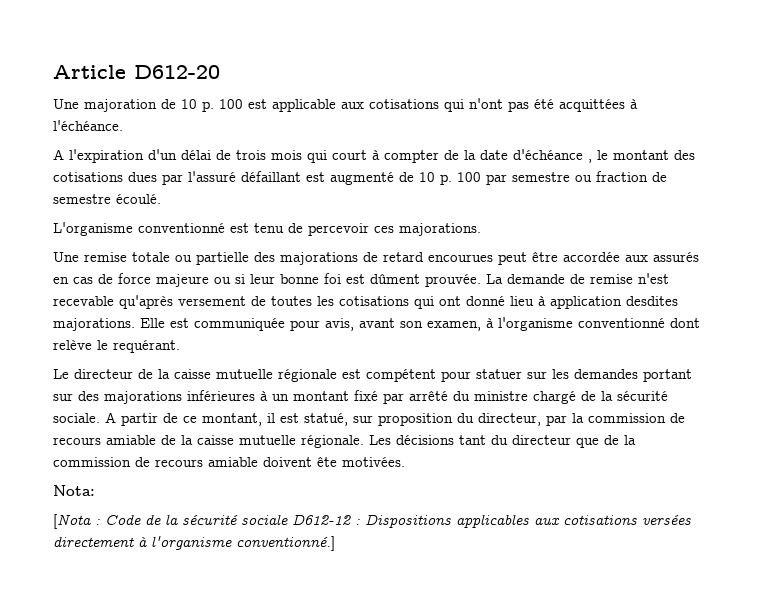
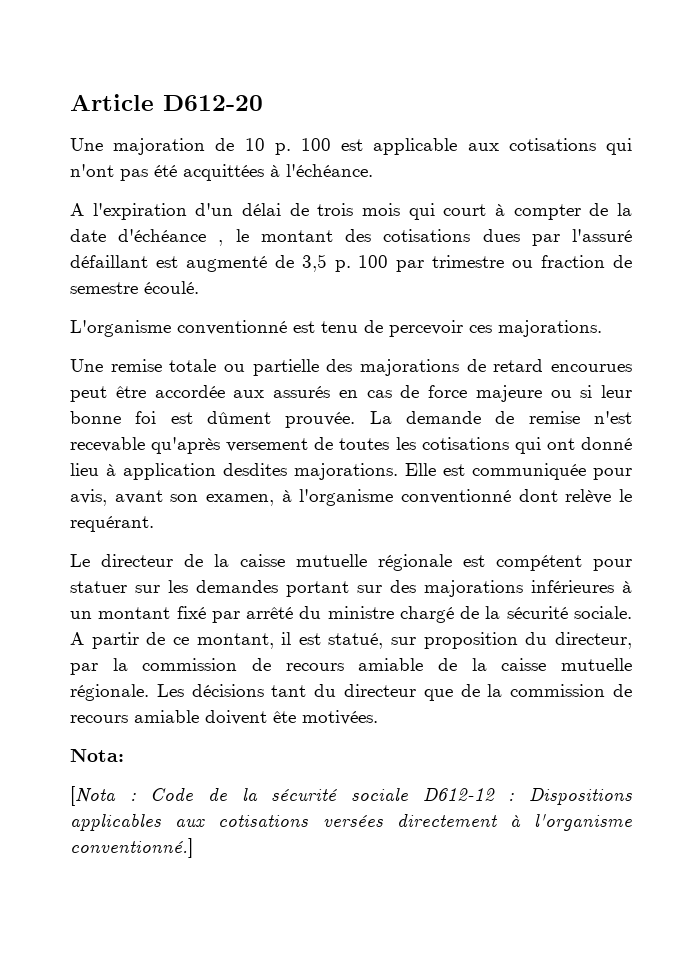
[419,172,435,182] 10 -> [301,254,327,272] 3,5
[512,172,570,182] semestre -> [432,255,505,268] trimestre

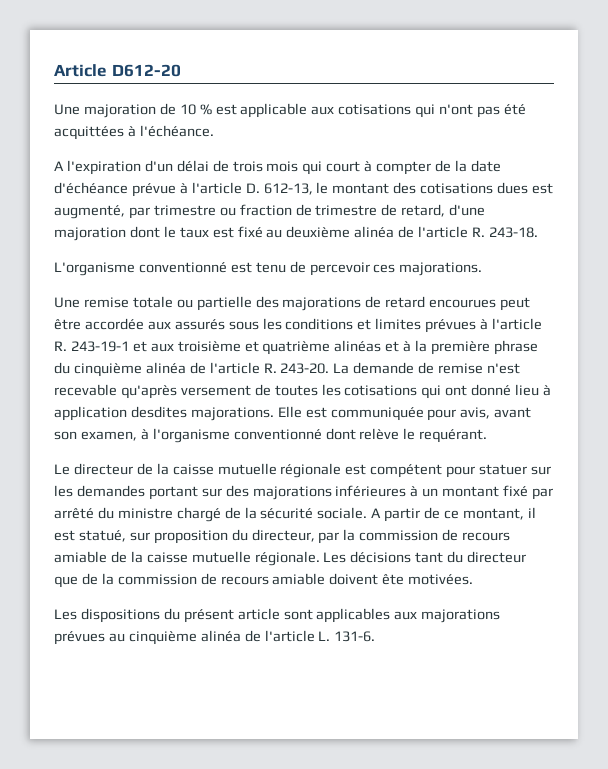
[274,138,331,155] p. 100 -> [199,104,212,115] %
[218,240,224,246] , -> [131,182,313,197] prévue à l'article D. 612-13,
[531,229,632,246] [70,254,389,272] par l'assuré défaillant est augmenté de 3,5 p. 100 -> [532,183,554,194] [54,205,125,219] est augmenté,
[70,281,199,294] semestre écoulé. -> [315,204,486,217] [54,226,538,241] trimestre de retard, d'une majoration dont le taux est fixé au deuxième alinéa de l'article R. 243-18.
[338,385,632,402] [70,411,356,428] en cas de force majeure ou si leur bonne foi est dûment prouvée. -> [228,318,543,333] [54,340,538,355] [54,362,330,377] sous les conditions et limites prévues à l'article R. 243-19-1 et aux troisième et quatrième alinéas et à la première phrase du cinquième alinéa de l'article R. 243-20.
[70,749,124,762] [70,786,632,806] [70,813,632,831] [70,838,193,858] Nota: // [Nota : Code de la sécurité sociale D612-12 : Dispositions applicables aux cotisations versées directement à l'organisme conventionné.] -> [54,608,501,623] [54,630,376,645] Les dispositions du présent article sont applicables aux majorations prévues au cinquième alinéa de l'article L. 131-6.

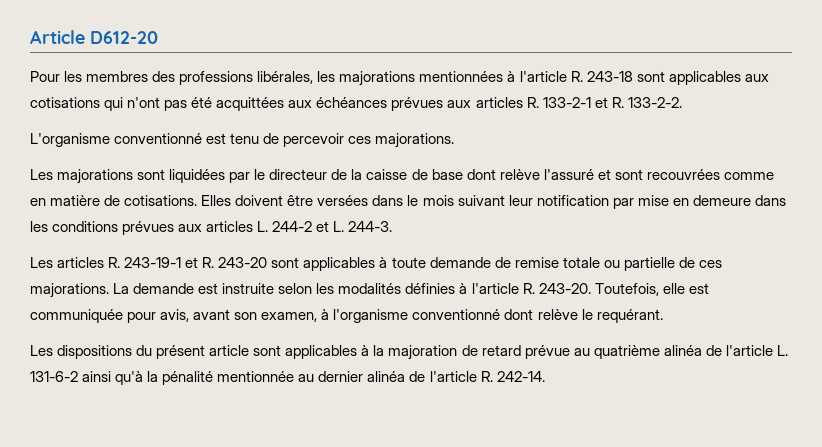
[54,103,308,118] Une majoration de 10 % est applicable -> [30,71,741,86] Pour les membres des professions libérales, les majorations mentionnées à l'article R. 243-18 sont applicables
[127,125,214,137] [54,160,501,175] [54,182,554,197] [54,204,486,219] [54,226,538,241] à l'échéance. // A l'expiration d'un délai de trois mois qui court à compter de la date d'échéance prévue à l'article D. 612-13, le montant des cotisations dues est augmenté, par trimestre ou fraction de trimestre de retard, d'une majoration dont le taux est fixé au deuxième alinéa de l'article R. 243-18. -> [288,97,682,111] aux échéances prévues aux articles R. 133-2-1 et R. 133-2-2.
[54,296,531,311] [54,318,543,333] [54,340,538,355] [54,362,521,377] [54,384,552,399] [54,406,302,421] Une remise totale ou partielle des majorations de retard encourues peut être accordée aux assurés sous les conditions et limites prévues à l'article R. 243-19-1 et aux troisième et quatrième alinéas et à la première phrase du cinquième alinéa de l'article R. 243-20. La demande de remise n'est recevable qu'après versement de toutes les cotisations qui ont donné lieu à application desdites majorations. Elle -> [30,169,774,184] [30,195,786,209] [30,221,393,235] [30,257,722,271] [30,283,685,298] Les majorations sont liquidées par le directeur de la caisse de base dont relève l'assuré et sont recouvrées comme en matière de cotisations. Elles doivent être versées dans le mois suivant leur notification par mise en demeure dans les conditions prévues aux articles L. 244-2 et L. 244-3. // Les articles R. 243-19-1 et R. 243-20 sont applicables à toute demande de remise totale ou partielle de ces majorations. La demande est instruite selon les modalités définies à l'article R. 243-20. Toutefois, elle
[54,463,552,478] [54,485,554,500] [54,507,536,522] [54,529,511,544] [54,551,527,566] [54,573,474,588] // Le directeur de la caisse mutuelle régionale est compétent pour statuer sur les demandes portant sur des majorations inférieures à un montant fixé par arrêté du ministre chargé de la sécurité sociale. A partir de ce montant, il est statué, sur proposition du directeur, par la commission de recours amiable de la caisse mutuelle régionale. Les décisions tant du directeur que de la commission de recours amiable doivent ête motivées. -> (663, 316) none
[394,609,501,623] [54,630,376,645] aux majorations prévues au cinquième alinéa de l'article L. 131-6. -> [361,345,788,360] [30,371,545,385] à la majoration de retard prévue au quatrième alinéa de l'article L. 131-6-2 ainsi qu'à la pénalité mentionnée au dernier alinéa de l'article R. 242-14.

